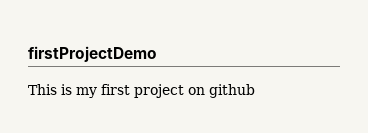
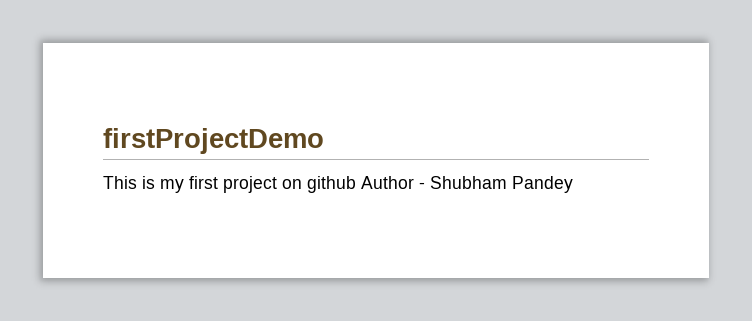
(255, 91) none -> [361,176,573,193] Author - Shubham Pandey

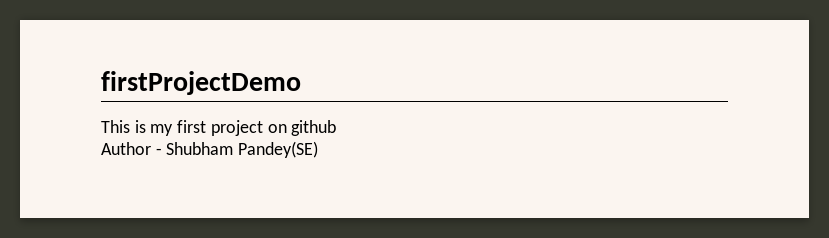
(356, 184) none -> (337, 128) //
[512,176,573,193] Pandey -> [238,141,319,158] Pandey(SE)

